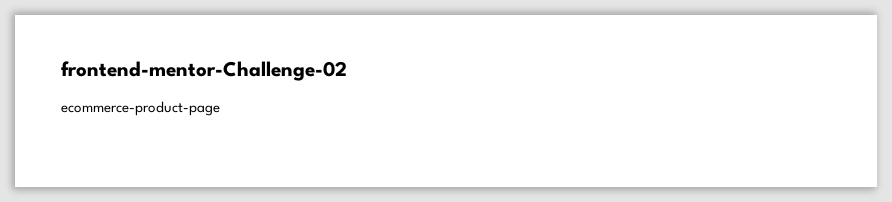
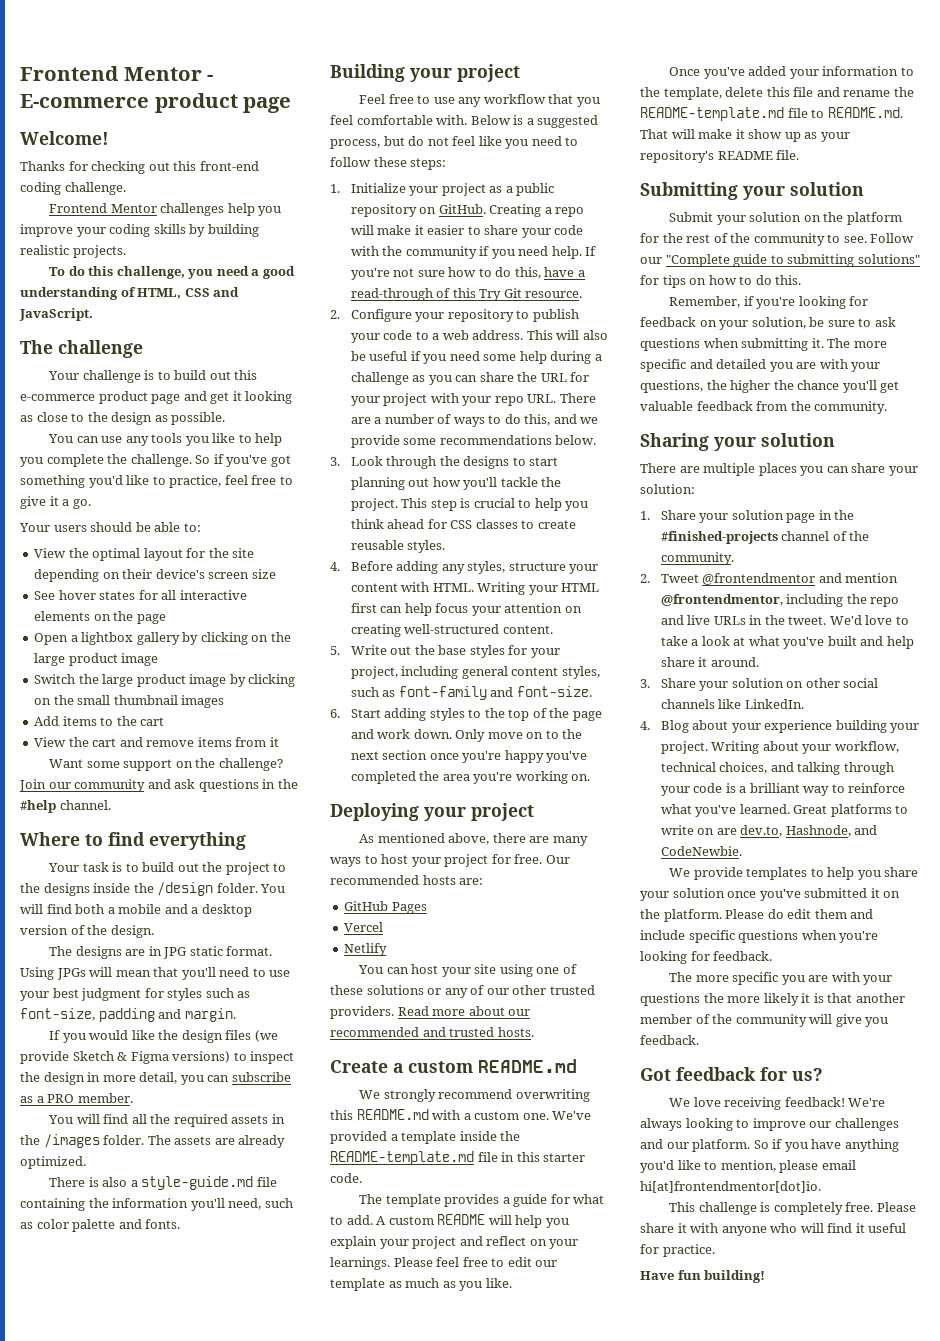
[61,61,347,81] [61,101,220,116] frontend-mentor-Challenge-02 // ecommerce-product-page -> [20,66,214,81] [20,93,292,113] [20,131,109,145] [20,161,259,174] [20,182,126,195] [49,203,282,216] [20,224,259,237] [20,245,126,258] [49,266,295,279] [20,287,240,300] [19,308,93,321] [20,340,143,358] [48,370,258,383] [20,391,293,404] [20,412,226,425] [48,433,283,446] [20,454,291,467] [20,475,293,488] [20,496,91,509] [19,522,201,532] [34,548,255,561] [34,569,276,582] [34,590,247,600] [34,611,166,624] [34,632,291,645] [34,653,159,666] [34,674,296,687] [34,695,225,708] [34,716,165,726] [34,737,279,747] [49,758,283,771] [19,779,298,792] [20,800,111,813] [20,832,246,850] [48,862,287,875] [20,882,286,896] [20,904,252,917] [20,925,154,938] [49,946,273,959] [20,967,291,980] [20,988,251,1001] [20,1008,236,1022] [49,1030,278,1043] [20,1051,295,1064] [20,1072,291,1085] [20,1093,133,1103] [48,1114,285,1127] [20,1134,286,1148] [20,1156,86,1169] [49,1176,277,1190] [20,1198,293,1211] [20,1219,181,1232] [330,64,520,82] [359,94,600,107] [330,115,599,128] [330,136,579,149] [330,157,447,170] [330,183,555,196] [350,204,585,217] [350,225,584,238] [350,246,597,259] [350,267,585,280] [350,288,583,301] [330,309,579,322] [350,330,608,343] [350,351,602,364] [350,372,590,385] [350,393,596,406] [350,414,599,427] [350,435,597,448] [330,456,559,469] [350,477,562,490] [350,498,589,511] [350,519,576,529] [350,540,446,553] [330,561,599,574] [350,582,600,595] [350,603,582,616] [350,624,553,637] [330,645,560,658] [350,666,600,679] [350,686,592,700] [330,708,602,721] [350,729,583,742] [350,750,588,763] [350,771,591,784] [330,803,534,821] [359,833,588,846] [330,854,570,867] [330,875,484,885] [344,901,427,914] [344,922,384,932] [344,943,388,956] [358,964,577,977] [330,985,595,998] [330,1006,531,1019] [330,1027,534,1037] [330,1059,577,1073] [359,1089,590,1102] [330,1109,592,1120] [330,1131,521,1144] [330,1151,586,1165] [330,1173,362,1183] [359,1194,605,1207] [330,1214,569,1228] [330,1236,579,1249] [330,1257,558,1270] [330,1278,512,1291] [669,66,914,79] [640,87,914,100] [640,107,903,121] [640,129,850,142] [640,150,800,163] [640,182,864,200] [669,212,902,225] [640,233,915,246] [640,254,920,267] [640,275,802,288] [669,296,869,309] [640,317,896,330] [640,338,887,351] [640,359,881,372] [640,380,900,393] [640,401,888,414] [640,433,835,451] [640,463,918,476] [640,484,695,494] [640,510,855,523] [660,531,870,544] [660,552,734,565] [640,573,899,585] [660,594,900,607] [660,615,909,625] [660,636,914,649] [660,657,759,667] [640,678,879,691] [660,699,804,709] [640,720,920,733] [660,741,899,754] [660,762,894,775] [660,783,906,796] [660,804,909,817] [660,825,878,837] [660,846,742,856] [669,867,919,880] [640,888,901,901] [640,909,874,922] [640,930,879,943] [640,951,773,964] [669,972,893,985] [640,993,905,1006] [640,1014,889,1027] [640,1035,699,1045] [640,1067,823,1081] [669,1097,886,1110] [640,1118,899,1131] [640,1139,899,1152] [640,1160,856,1173] [640,1181,821,1193] [669,1202,916,1215] [640,1223,907,1236] [640,1244,715,1257] [640,1270,766,1283] Frontend Mentor - E-commerce product page // Welcome! // Thanks for checking out this front-end coding challenge. // Frontend Mentor challenges help you improve your coding skills by building realistic projects. // To do this challenge, you need a good understanding of HTML, CSS and JavaScript. // The challenge // Your challenge is to build out this e-commerce product page and get it looking as close to the design as possible. // You can use any tools you like to help you complete the challenge. So if you've got something you'd like to practice, feel free to give it a go. // Your users should be able to: // View the optimal layout for the site depending on their device's screen size // See hover states for all interactive elements on the page // Open a lightbox gallery by clicking on the large product image // Switch the large product image by clicking on the small thumbnail images // Add items to the cart // View the cart and remove items from it // Want some support on the challenge? Join our community and ask questions in the #help channel. // Where to find everything // Your task is to build out the project to the designs inside the /design folder. You will find both a mobile and a desktop version of the design. // The designs are in JPG static format. Using JPGs will mean that you'll need to use your best judgment for styles such as font-size, padding and margin. // If you would like the design files (we provide Sketch & Figma versions) to inspect the design in more detail, you can subscribe as a PRO member. // You will find all the required assets in the /images folder. The assets are already optimized. // There is also a style-guide.md file containing the information you'll need, such as color palette and fonts. // Building your project // Feel free to use any workflow that you feel comfortable with. Below is a suggested process, but do not feel like you need to follow these steps: // 1. Initialize your project as a public repository on GitHub. Creating a repo will make it easier to share your code with the community if you need help. If you're not sure how to do this, have a read-through of this Try Git resource. // 2. Configure your repository to publish your code to a web address. This will also be useful if you need some help during a challenge as you can share the URL for your project with your repo URL. There are a number of ways to do this, and we provide some recommendations below. // 3. Look through the designs to start planning out how you'll tackle the project. This step is crucial to help you think ahead for CSS classes to create reusable styles. // 4. Before adding any styles, structure your content with HTML. Writing your HTML first can help focus your attention on creating well-structured content. // 5. Write out the base styles for your project, including general content styles, such as font-family and font-size. // 6. Start adding styles to the top of the page and work down. Only move on to the next section once you're happy you've completed the area you're working on. // Deploying your project // As mentioned above, there are many ways to host your project for free. Our recommended hosts are: // GitHub Pages // Vercel // Netlify // You can host your site using one of these solutions or any of our other trusted providers. Read more about our recommended and trusted hosts. // Create a custom README.md // We strongly recommend overwriting this README.md with a custom one. We've provided a template inside the README-template.md file in this starter code. // The template provides a guide for what to add. A custom README will help you explain your project and reflect on your learnings. Please feel free to edit our template as much as you like. // Once you've added your information to the template, delete this file and rename the README-template.md file to README.md. That will make it show up as your repository's README file. // Submitting your solution // Submit your solution on the platform for the rest of the community to see. Follow our "Complete guide to submitting solutions" for tips on how to do this. // Remember, if you're looking for feedback on your solution, be sure to ask questions when submitting it. The more specific and detailed you are with your questions, the higher the chance you'll get valuable feedback from the community. // Sharing your solution // There are multiple places you can share your solution: // 1. Share your solution page in the #finished-projects channel of the community. // 2. Tweet @frontendmentor and mention @frontendmentor, including the repo and live URLs in the tweet. We'd love to take a look at what you've built and help share it around. // 3. Share your solution on other social channels like LinkedIn. // 4. Blog about your experience building your project. Writing about your workflow, technical choices, and talking through your code is a brilliant way to reinforce what you've learned. Great platforms to write on are dev.to, Hashnode, and CodeNewbie. // We provide templates to help you share your solution once you've submitted it on the platform. Please do edit them and include specific questions when you're looking for feedback. // The more specific you are with your questions the more likely it is that another member of the community will give you feedback. // Got feedback for us? // We love receiving feedback! We're always looking to improve our challenges and our platform. So if you have anything you'd like to mention, please email hi[at]frontendmentor[dot]io. // This challenge is completely free. Please share it with anyone who will find it useful for practice. // Have fun building!

